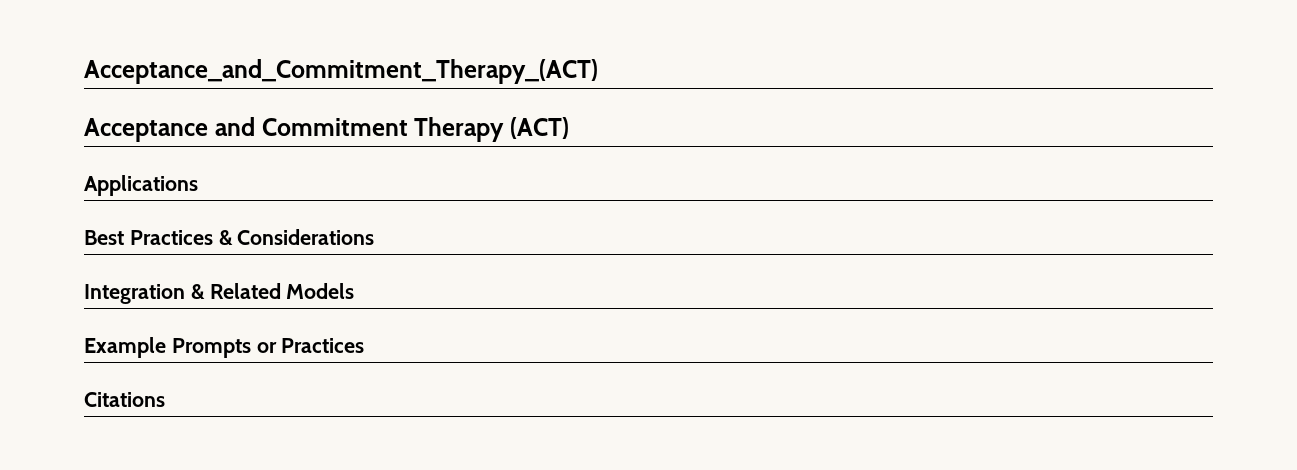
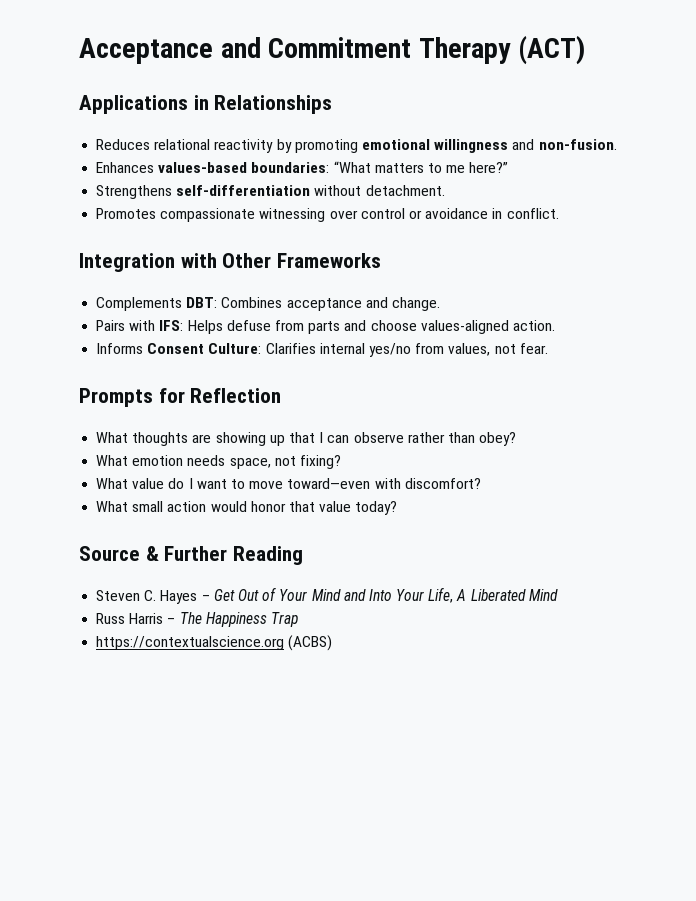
[84,59,598,84] Acceptance_and_Commitment_Therapy_(ACT) // -> (79, 51) none
[84,229,375,246] [84,283,355,304] [84,337,365,358] [84,392,165,407] // Best Practices & Considerations // Integration & Related Models // Example Prompts or Practices // Citations -> [193,95,333,114] [96,139,617,153] [96,161,509,173] [96,185,445,199] [96,208,559,222] [79,253,382,272] [96,297,440,311] [96,320,555,334] [96,343,548,357] [79,388,282,407] [96,432,517,446] [96,455,341,469] [96,478,481,489] [96,501,398,515] [79,546,304,565] [96,587,558,604] [96,612,298,627] [96,635,333,651] in Relationships // Reduces relational reactivity by promoting emotional willingness and non-fusion. // Enhances values-based boundaries: “What matters to me here?” // Strengthens self-differentiation without detachment. // Promotes compassionate witnessing over control or avoidance in conflict. // Integration with Other Frameworks // Complements DBT: Combines acceptance and change. // Pairs with IFS: Helps defuse from parts and choose values-aligned action. // Informs Consent Culture: Clarifies internal yes/no from values, not fear. // Prompts for Reflection // What thoughts are showing up that I can observe rather than obey? // What emotion needs space, not fixing? // What value do I want to move toward—even with discomfort? // What small action would honor that value today? // Source & Further Reading // Steven C. Hayes – Get Out of Your Mind and Into Your Life, A Liberated Mind // Russ Harris – The Happiness Trap // https://contextualscience.org (ACBS)

